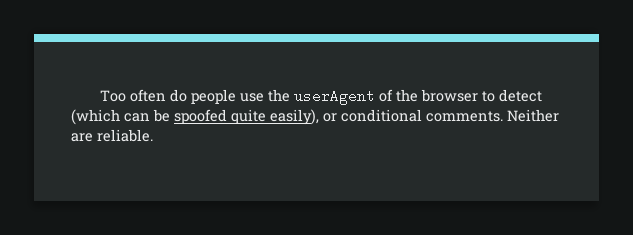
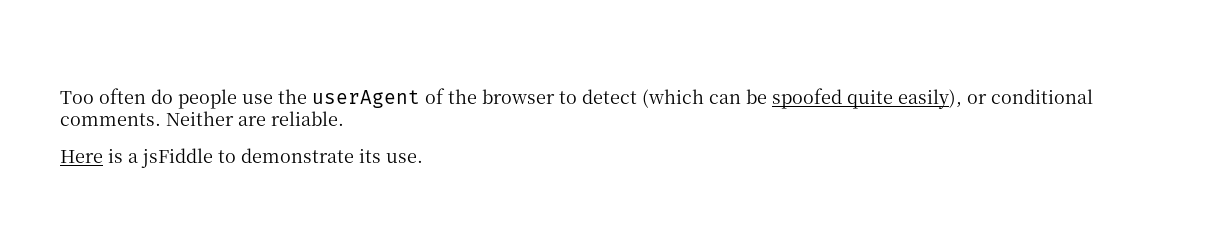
(153, 135) none -> [60,148,423,168] // Here is a jsFiddle to demonstrate its use.

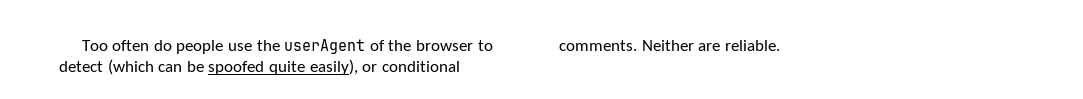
[60,148,423,168] // Here is a jsFiddle to demonstrate its use. -> (780, 45) none

